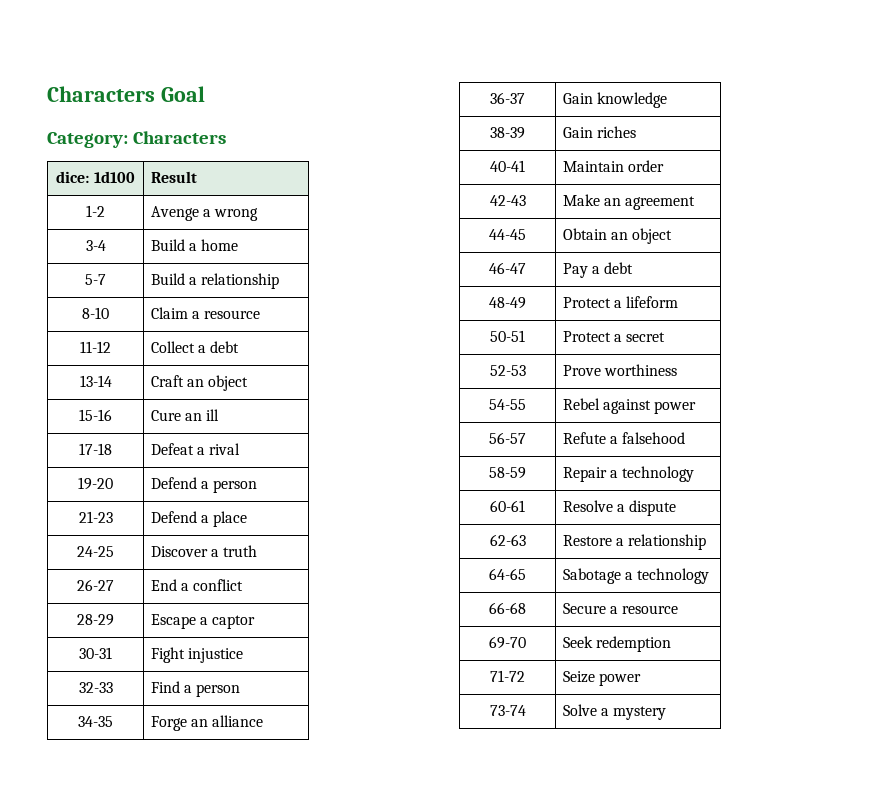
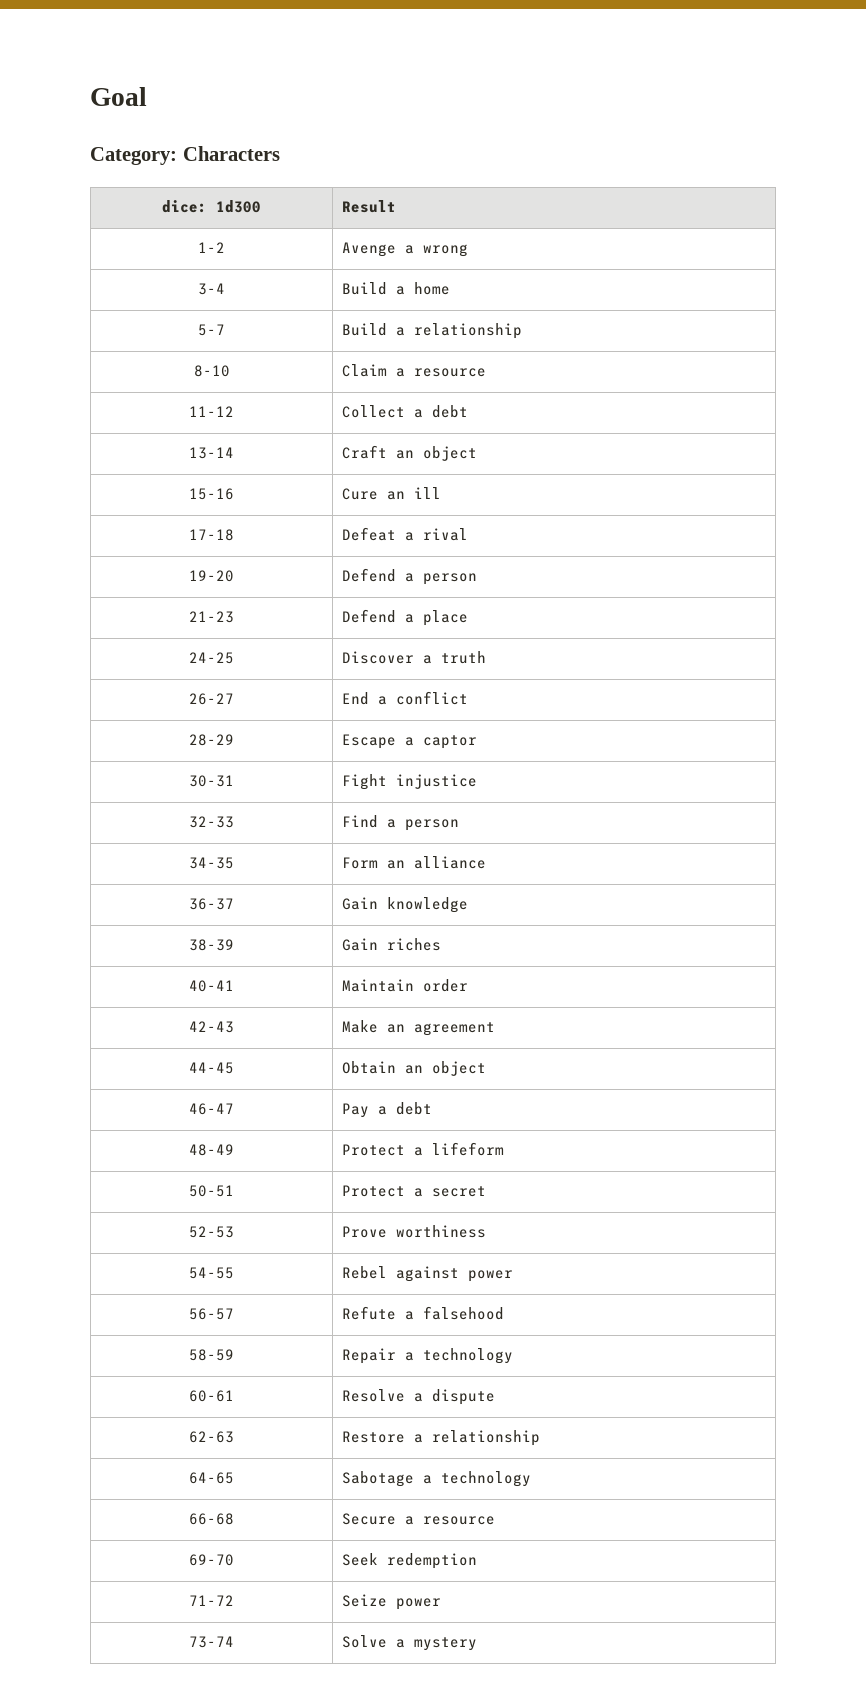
[47,86,155,102] Characters -> (90, 96) none
[93,171,135,183] 1d100 -> [216,200,261,213] 1d300
[150,716,187,731] Forge -> [341,857,378,869] Form

